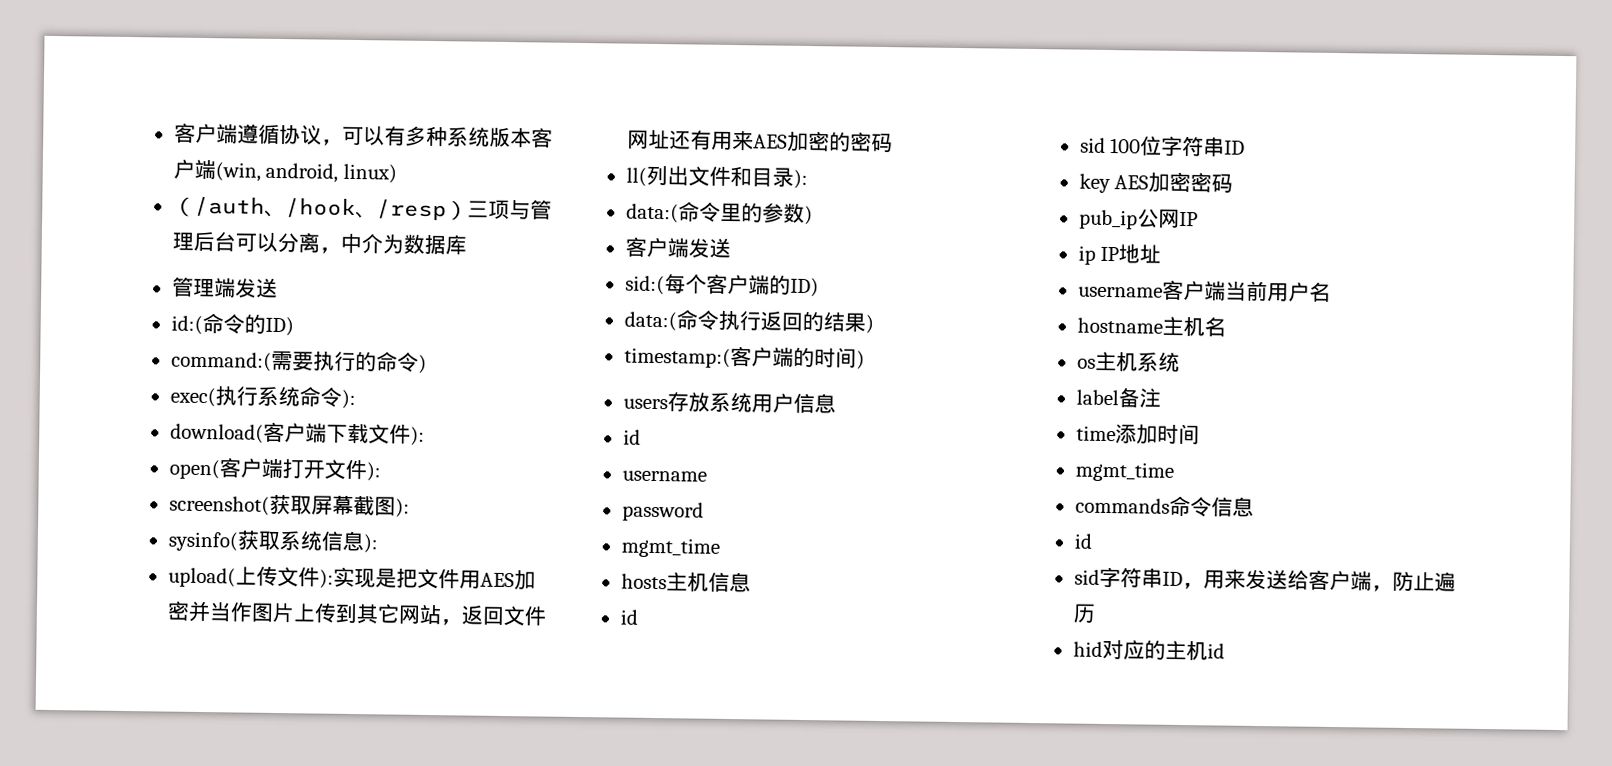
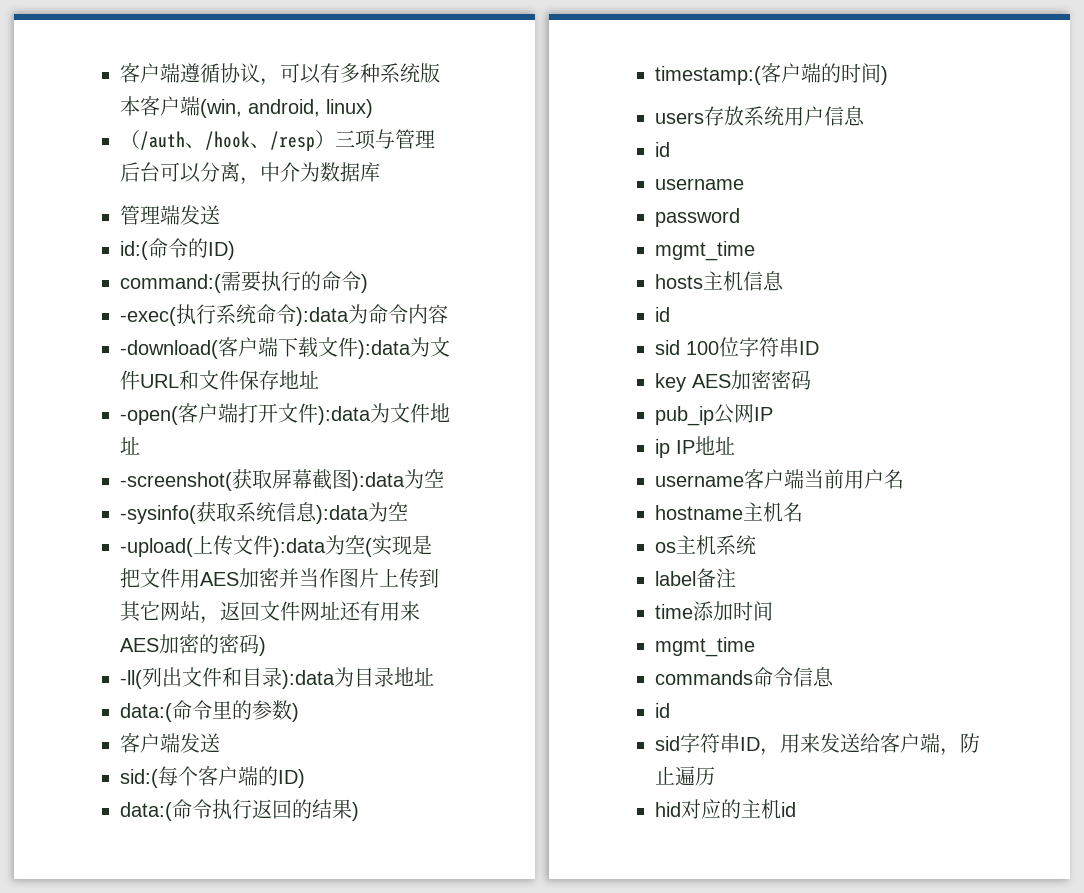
[169,387,216,408] exec( -> [120,307,176,326] -exec(
[340,389,356,410] [169,421,425,446] [168,457,381,482] [168,494,410,518] [167,530,378,554] [167,565,334,589] ): // download(客户端下载文件): // open(客户端打开文件): // screenshot(获取屏幕截图): // sysinfo(获取系统信息): // upload(上传文件): -> [296,304,448,326] [120,337,450,359] [120,370,319,390] [120,403,450,425] [120,436,140,455] [120,469,444,491] [120,502,408,524] [120,535,372,557] ):data为命令内容 // -download(客户端下载文件):data为文件URL和文件保存地址 // -open(客户端打开文件):data为文件地址 // -screenshot(获取屏幕截图):data为空 // -sysinfo(获取系统信息):data为空 // -upload(上传文件):data为空(
[625,167,647,187] // ll( -> [259,637,266,656] [120,670,142,689] ) // -ll(
[792,169,808,190] ): -> [282,667,434,689] ):data为目录地址

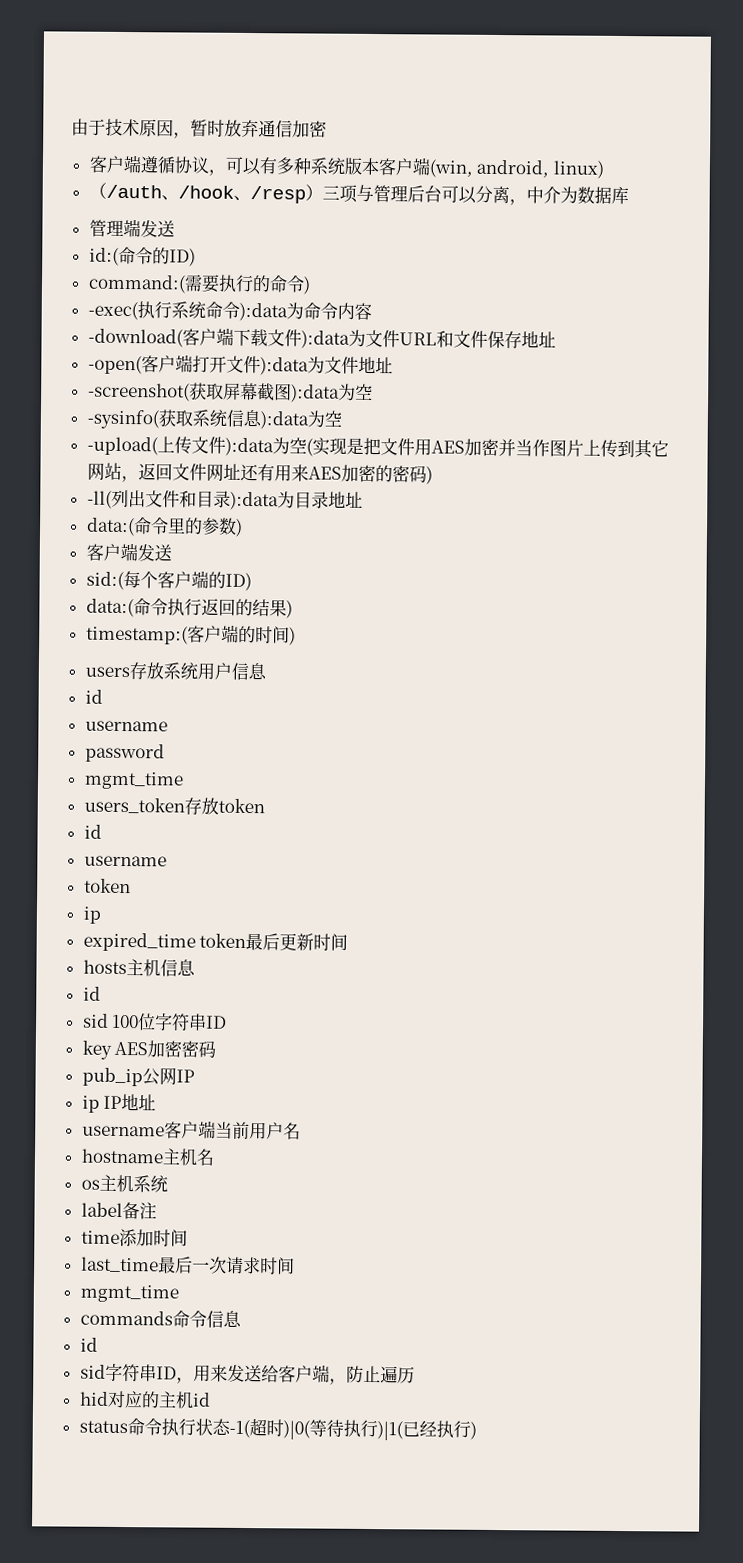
(120, 73) none -> [71,118,327,139] 由于技术原因，暂时放弃通信加密 //
(755, 251) none -> [83,797,265,815] [83,824,102,839] [83,855,167,867] [83,878,131,894] [82,906,101,924] [82,932,349,952] // users_token存放token // id // username // token // ip // expired_time token最后更新时间
(773, 611) none -> [80,1256,295,1275] // last_time最后一次请求时间
(796, 809) none -> [78,1418,477,1441] // status命令执行状态-1(超时)|0(等待执行)|1(已经执行)

